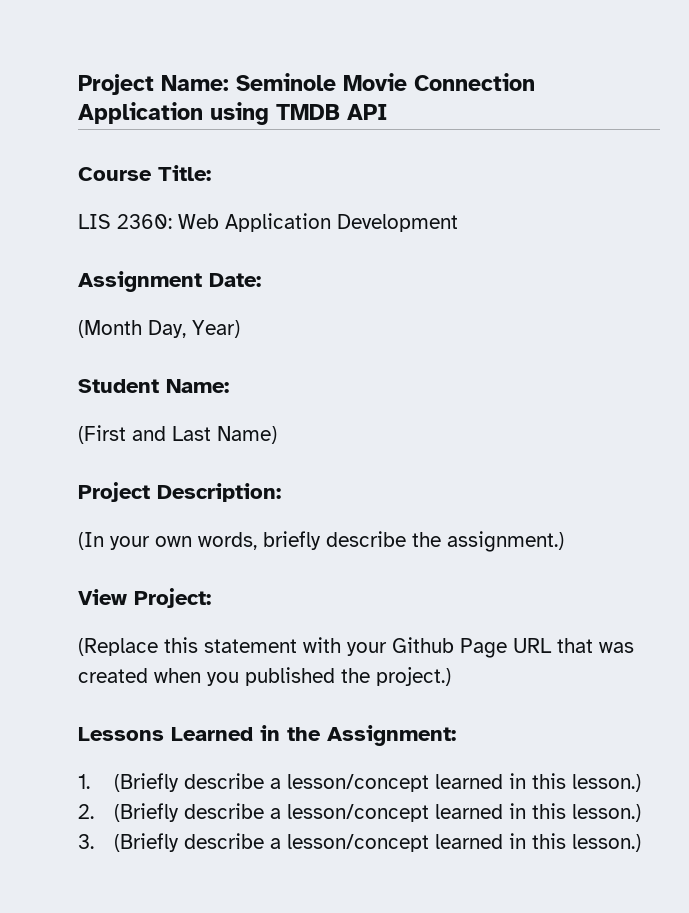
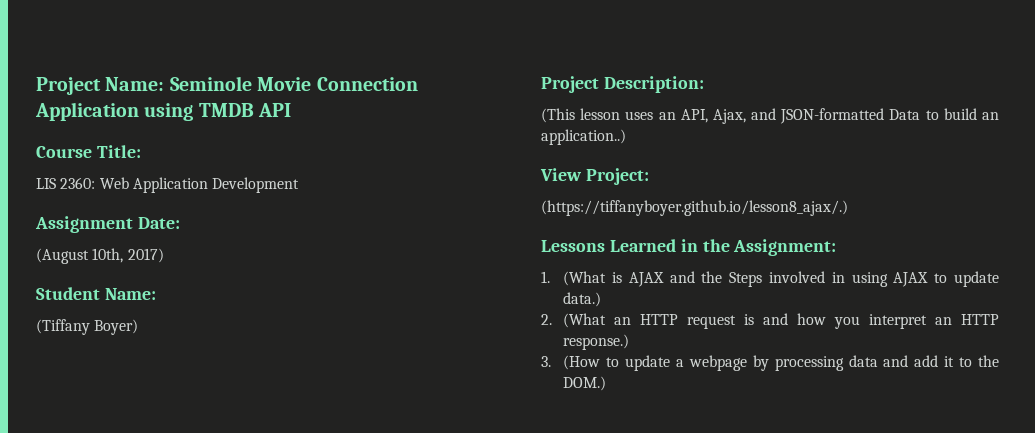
[78,320,240,338] (Month Day, Year) -> [36,248,164,264] (August 10th, 2017)
[78,425,277,444] [78,482,281,502] [78,531,564,552] [78,588,211,608] [78,637,634,658] [78,667,451,686] (First and Last Name) // Project Description: // (In your own words, briefly describe the assignment.) // View Project: // (Replace this statement with your Github Page URL that was created when you published the project.) -> [36,319,139,335] [541,76,704,93] [541,108,999,124] [541,129,626,145] [540,168,649,185] [541,200,848,216] (Tiffany Boyer) // Project Description: // (This lesson uses an API, Ajax, and JSON-formatted Data to build an application..) // View Project: // (https://tiffanyboyer.github.io/lesson8_ajax/.)
[113,773,641,792] [78,803,641,822] [78,833,641,852] (Briefly describe a lesson/concept learned in this lesson.) // 2. (Briefly describe a lesson/concept learned in this lesson.) // 3. (Briefly describe a lesson/concept learned in this lesson.) -> [563,271,999,287] [563,292,602,307] [541,313,999,329] [563,334,630,350] [541,355,999,371] [563,376,607,391] (What is AJAX and the Steps involved in using AJAX to update data.) // 2. (What an HTTP request is and how you interpret an HTTP response.) // 3. (How to update a webpage by processing data and add it to the DOM.)

